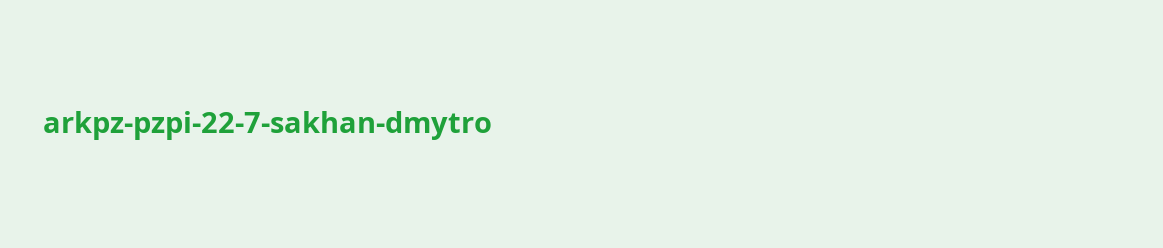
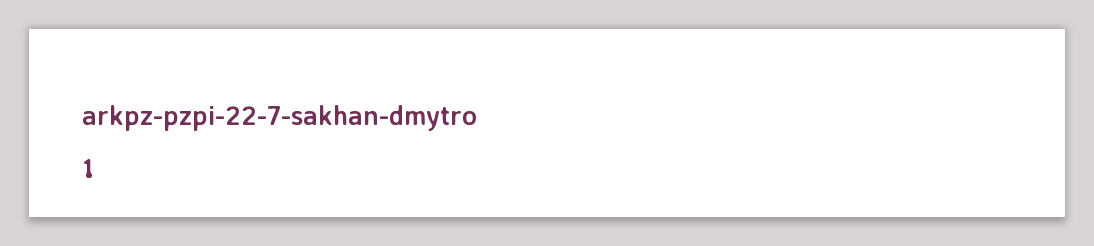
(492, 125) none -> [82,159,95,178] // 1

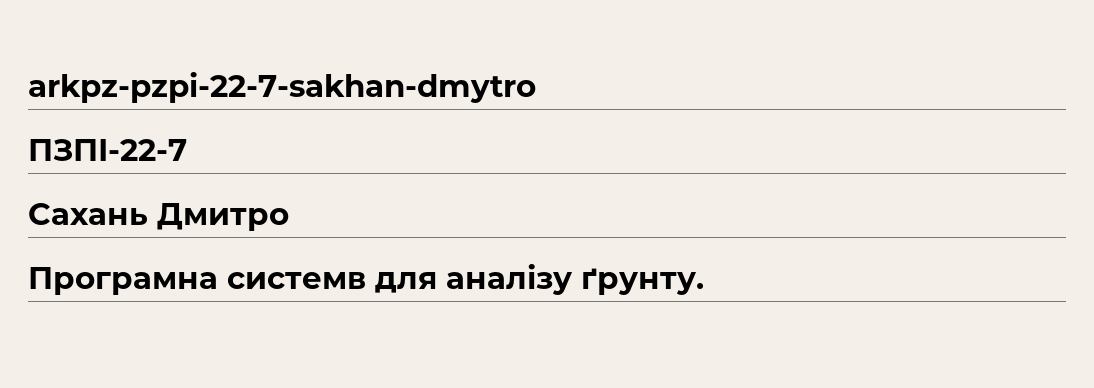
[82,159,95,178] 1 -> [28,139,187,161] [28,203,289,231] [28,264,704,295] ПЗПІ-22-7 // Сахань Дмитро // Програмна системв для аналізу ґрунту.

